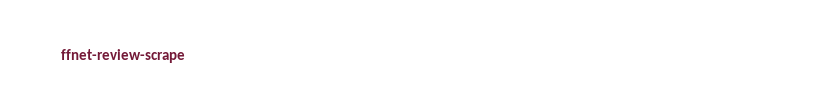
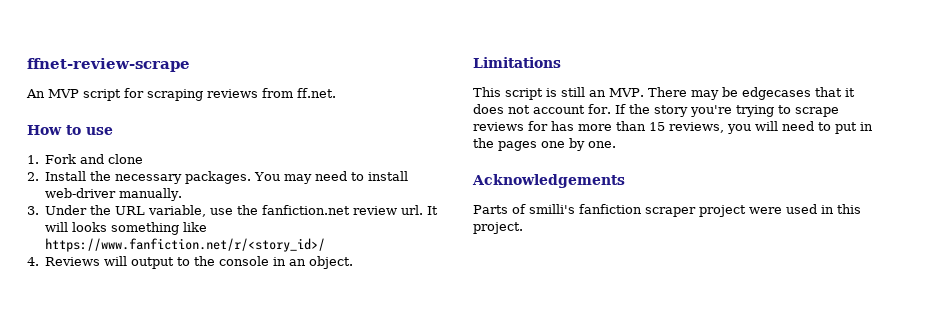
(185, 56) none -> [26,88,336,101] [27,125,113,135] [27,154,144,164] [27,171,409,184] [45,188,183,201] [27,205,439,217] [45,222,208,235] [45,238,326,252] [27,256,354,269] [473,57,561,68] [473,87,855,100] [473,104,839,117] [473,121,873,134] [473,138,616,151] [472,174,625,188] [473,204,861,217] [473,222,523,234] // An MVP script for scraping reviews from ff.net. // How to use // 1. Fork and clone // 2. Install the necessary packages. You may need to install web-driver manually. // 3. Under the URL variable, use the fanfiction.net review url. It will looks something like https://www.fanfiction.net/r/<story_id>/ // 4. Reviews will output to the console in an object. // Limitations // This script is still an MVP. There may be edgecases that it does not account for. If the story you're trying to scrape reviews for has more than 15 reviews, you will need to put in the pages one by one. // Acknowledgements // Parts of smilli's fanfiction scraper project were used in this project.

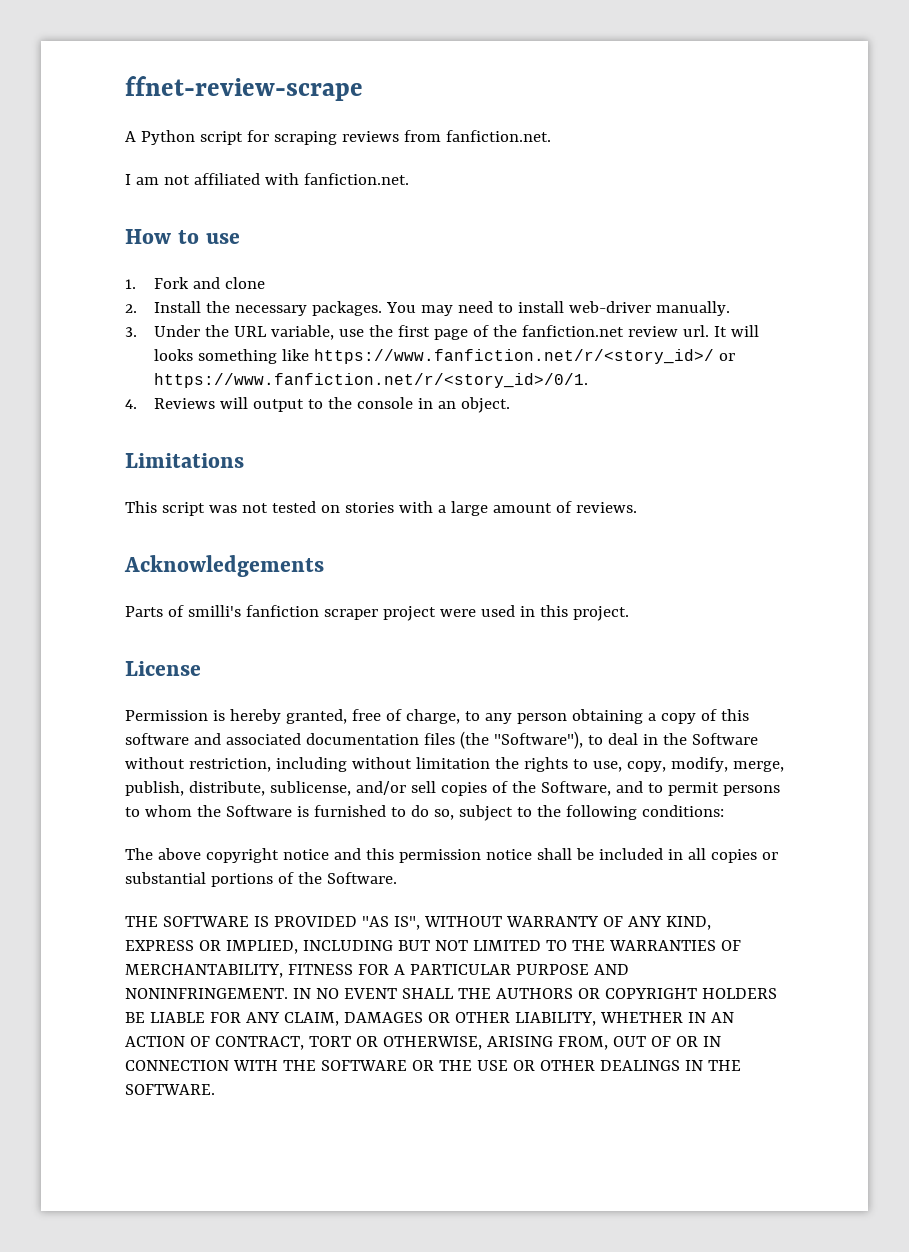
[26,89,79,98] An MVP -> [125,130,195,145] A Python
[297,88,336,98] ff.net. -> [445,130,551,142] [125,173,409,185] fanfiction.net. // I am not affiliated with fanfiction.net.
(259, 210) none -> [397,325,517,340] first page of the
(326, 245) none -> [718,353,735,361] [153,373,588,388] or https://www.fanfiction.net/r/<story_id>/0/1.
[546,87,855,100] [473,104,839,117] [473,121,873,134] [473,138,616,151] is still an MVP. There may be edgecases that it does not account for. If the story you're trying to scrape reviews for has more than 15 reviews, you will need to put in the pages one by one. -> [208,501,637,516] was not tested on stories with a large amount of reviews.
(523, 228) none -> [125,661,201,676] [125,709,749,724] [125,731,758,749] [125,757,784,772] [125,781,780,796] [125,805,724,821] [125,848,778,863] [125,872,397,887] [125,916,711,930] [125,940,741,954] [125,964,629,978] [125,988,777,999] [125,1012,734,1026] [125,1036,721,1050] [125,1060,741,1071] [125,1084,215,1095] // License // Permission is hereby granted, free of charge, to any person obtaining a copy of this software and associated documentation files (the "Software"), to deal in the Software without restriction, including without limitation the rights to use, copy, modify, merge, publish, distribute, sublicense, and/or sell copies of the Software, and to permit persons to whom the Software is furnished to do so, subject to the following conditions: // The above copyright notice and this permission notice shall be included in all copies or substantial portions of the Software. // THE SOFTWARE IS PROVIDED "AS IS", WITHOUT WARRANTY OF ANY KIND, EXPRESS OR IMPLIED, INCLUDING BUT NOT LIMITED TO THE WARRANTIES OF MERCHANTABILITY, FITNESS FOR A PARTICULAR PURPOSE AND NONINFRINGEMENT. IN NO EVENT SHALL THE AUTHORS OR COPYRIGHT HOLDERS BE LIABLE FOR ANY CLAIM, DAMAGES OR OTHER LIABILITY, WHETHER IN AN ACTION OF CONTRACT, TORT OR OTHERWISE, ARISING FROM, OUT OF OR IN CONNECTION WITH THE SOFTWARE OR THE USE OR OTHER DEALINGS IN THE SOFTWARE.

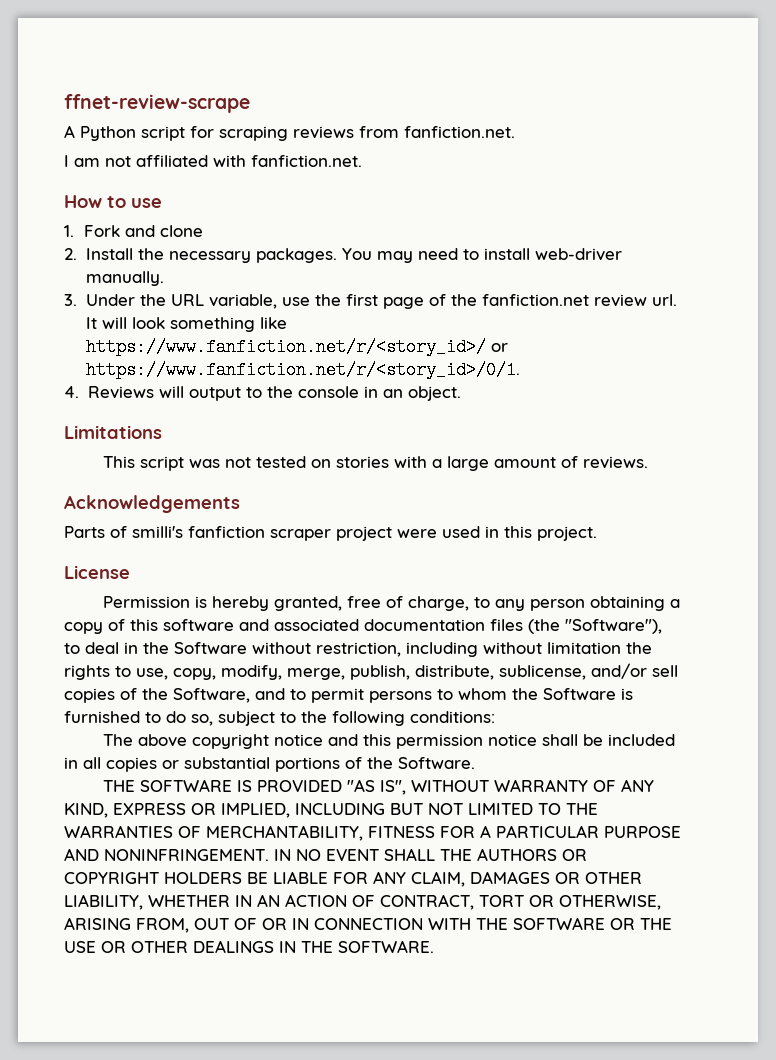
[153,349,193,361] looks -> [131,317,165,329] look

